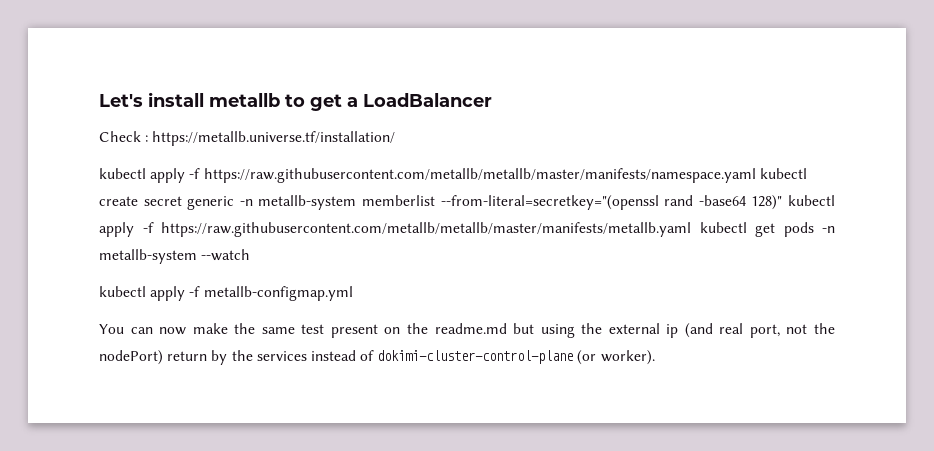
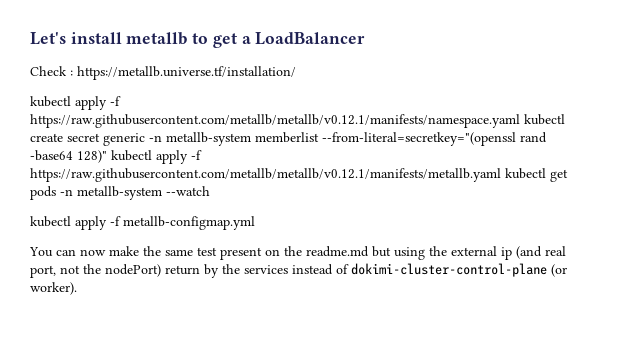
[203,168,756,183] https://raw.githubusercontent.com/metallb/metallb/master/manifests/namespace.yaml -> [30,114,520,128] https://raw.githubusercontent.com/metallb/metallb/v0.12.1/manifests/namespace.yaml
[161,222,691,237] https://raw.githubusercontent.com/metallb/metallb/master/manifests/metallb.yaml -> [30,168,501,182] https://raw.githubusercontent.com/metallb/metallb/v0.12.1/manifests/metallb.yaml

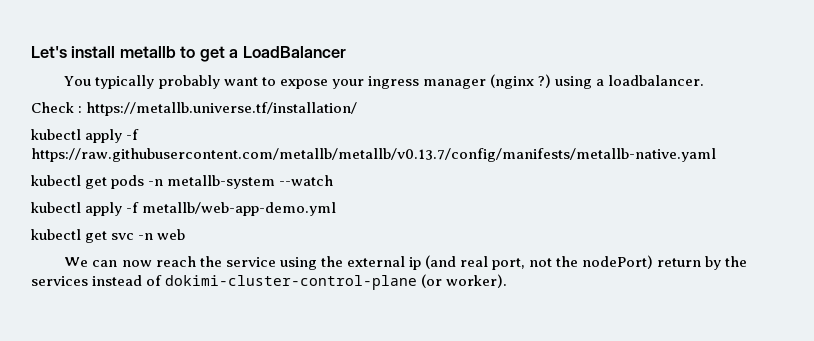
(366, 38) none -> [64,74,705,89] // You typically probably want to expose your ingress manager (nginx ?) using a loadbalancer.
[30,114,565,128] [30,132,547,146] [30,150,202,164] [30,168,501,182] https://raw.githubusercontent.com/metallb/metallb/v0.12.1/manifests/namespace.yaml kubectl create secret generic -n metallb-system memberlist --from-literal=secretkey="(openssl rand -base64 128)" kubectl apply -f https://raw.githubusercontent.com/metallb/metallb/v0.12.1/manifests/metallb.yaml -> [31,148,716,162] https://raw.githubusercontent.com/metallb/metallb/v0.13.7/config/manifests/metallb-native.yaml //
[123,216,255,230] [29,246,391,260] metallb-configmap.yml // You can now make the same test present on the readme.md but -> [142,202,337,216] [31,229,186,243] [64,256,276,267] metallb/web-app-demo.yml // kubectl get svc -n web // We can now reach the service

